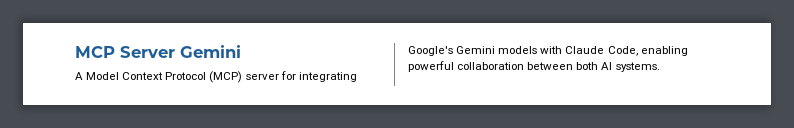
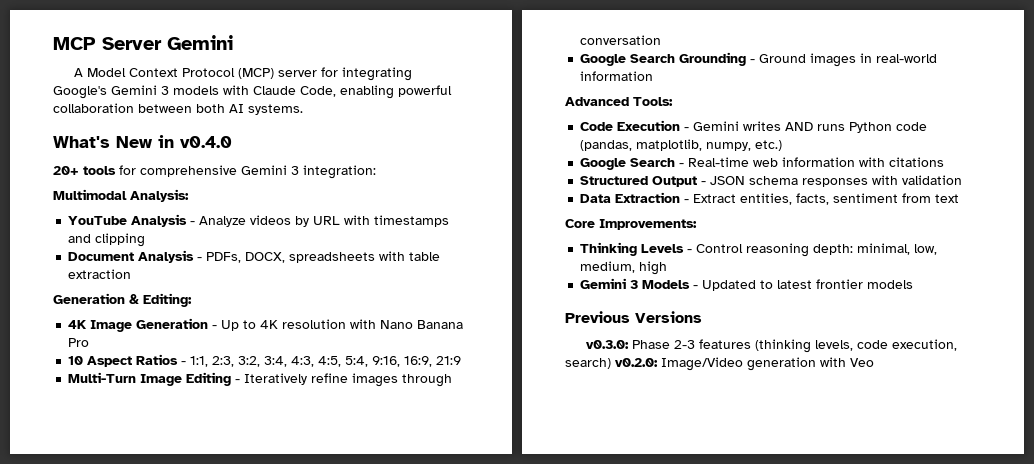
(496, 50) none -> [161,86,169,95] 3
(660, 67) none -> [53,135,232,148] [53,165,376,179] [53,189,189,202] [68,214,450,227] [68,233,146,247] [68,250,441,263] [68,269,132,279] [53,293,192,307] [68,318,464,332] [68,338,90,347] [68,354,462,367] [68,372,453,387] [580,35,662,45] [580,52,938,67] [580,71,654,81] [565,97,673,106] [580,120,928,133] [580,139,783,151] [580,157,945,170] [580,175,963,187] [580,192,960,205] [565,219,697,230] [580,242,938,257] [580,261,668,275] [580,278,914,291] [565,311,702,323] [585,339,957,353] [565,357,874,371] // What's New in v0.4.0 // 20+ tools for comprehensive Gemini 3 integration: // Multimodal Analysis: // YouTube Analysis - Analyze videos by URL with timestamps and clipping // Document Analysis - PDFs, DOCX, spreadsheets with table extraction // Generation & Editing: // 4K Image Generation - Up to 4K resolution with Nano Banana Pro // 10 Aspect Ratios - 1:1, 2:3, 3:2, 3:4, 4:3, 4:5, 5:4, 9:16, 16:9, 21:9 // Multi-Turn Image Editing - Iteratively refine images through conversation // Google Search Grounding - Ground images in real-world information // Advanced Tools: // Code Execution - Gemini writes AND runs Python code (pandas, matplotlib, numpy, etc.) // Google Search - Real-time web information with citations // Structured Output - JSON schema responses with validation // Data Extraction - Extract entities, facts, sentiment from text // Core Improvements: // Thinking Levels - Control reasoning depth: minimal, low, medium, high // Gemini 3 Models - Updated to latest frontier models // Previous Versions // v0.3.0: Phase 2-3 features (thinking levels, code execution, search) v0.2.0: Image/Video generation with Veo

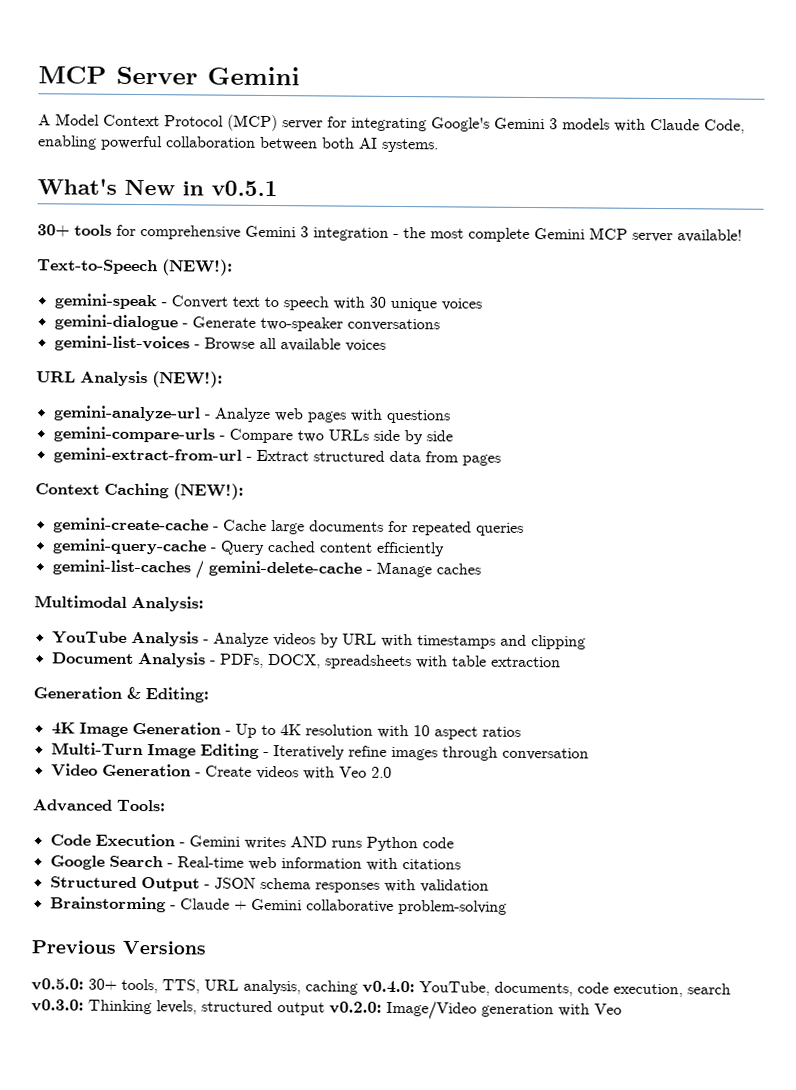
[180,136,232,148] [53,166,79,175] v0.4.0 // 20+ -> [211,180,278,197] [37,224,70,237] v0.5.1 // 30+
[303,165,376,179] integration: -> [313,227,742,243] [37,259,233,276] [53,293,482,312] [53,314,440,332] [53,335,386,352] [36,370,223,388] [52,405,451,424] [52,426,453,445] [52,447,501,466] [35,482,244,500] [52,517,524,536] [51,538,445,557] [51,559,481,579] integration - the most complete Gemini MCP server available! // Text-to-Speech (NEW!): // gemini-speak - Convert text to speech with 30 unique voices // gemini-dialogue - Generate two-speaker conversations // gemini-list-voices - Browse all available voices // URL Analysis (NEW!): // gemini-analyze-url - Analyze web pages with questions // gemini-compare-urls - Compare two URLs side by side // gemini-extract-from-url - Extract structured data from pages // Context Caching (NEW!): // gemini-create-cache - Cache large documents for repeated queries // gemini-query-cache - Query cached content efficiently // gemini-list-caches / gemini-delete-cache - Manage caches
[380,320,464,329] [68,338,90,347] [68,354,462,367] Nano Banana Pro // 10 Aspect Ratios - 1:1, 2:3, 3:2, 3:4, 4:3, 4:5, 5:4, 9:16, 16:9, 21:9 -> [412,725,521,740] 10 aspect ratios
[580,52,938,67] [580,71,654,81] Google Search Grounding - Ground images in real-world information -> [50,763,392,780] Video Generation - Create videos with Veo 2.0
[580,139,783,151] (pandas, matplotlib, numpy, etc.) -> (454, 843) none
[580,192,960,205] [565,219,697,230] [580,242,938,257] [580,261,668,275] [580,278,914,291] [565,311,702,323] [585,339,957,353] [565,358,611,369] Data Extraction - Extract entities, facts, sentiment from text // Core Improvements: // Thinking Levels - Control reasoning depth: minimal, low, medium, high // Gemini 3 Models - Updated to latest frontier models // Previous Versions // v0.3.0: Phase 2-3 features (thinking levels, code execution, search) -> [49,896,507,915] [31,940,206,955] [31,978,731,998] [31,999,325,1016] Brainstorming - Claude + Gemini collaborative problem-solving // Previous Versions // v0.5.0: 30+ tools, TTS, URL analysis, caching v0.4.0: YouTube, documents, code execution, search v0.3.0: Thinking levels, structured output

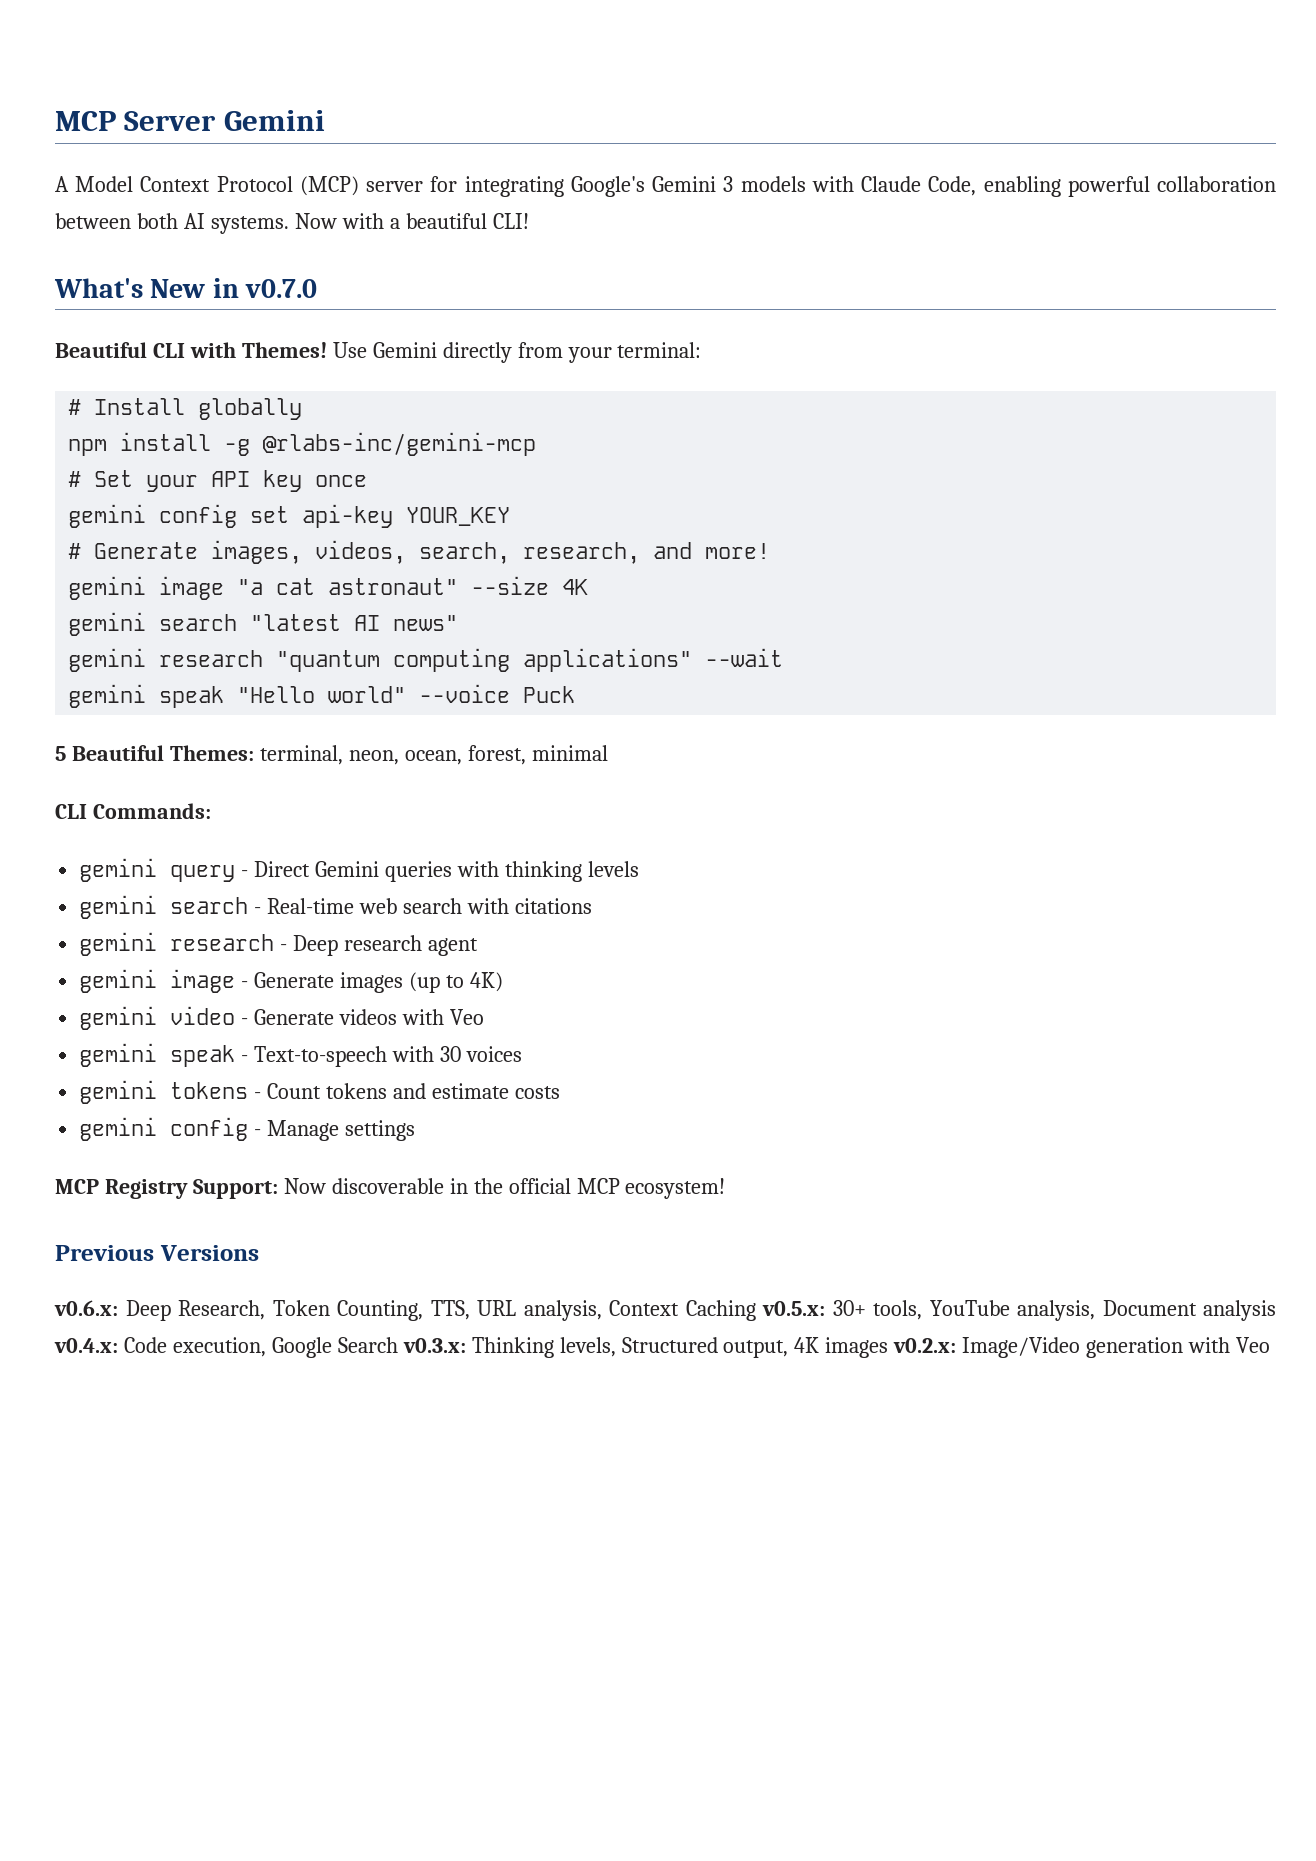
[37,178,278,197] [37,224,742,243] [37,259,233,276] [53,293,482,312] [53,314,440,332] [53,335,386,352] [36,370,223,388] [52,405,451,424] [52,426,453,445] [52,447,501,466] [35,482,244,500] [52,517,524,536] [51,538,445,557] [51,559,481,579] [34,595,204,612] [51,630,586,650] [51,652,561,670] [33,686,209,703] [50,721,521,740] [50,742,589,761] [50,763,392,780] [32,799,166,812] [49,833,454,852] [49,855,461,872] [49,876,489,893] [49,896,507,915] [31,940,206,955] [31,978,731,998] [31,999,382,1016] // What's New in v0.5.1 // 30+ tools for comprehensive Gemini 3 integration - the most complete Gemini MCP server available! // Text-to-Speech (NEW!): // gemini-speak - Convert text to speech with 30 unique voices // gemini-dialogue - Generate two-speaker conversations // gemini-list-voices - Browse all available voices // URL Analysis (NEW!): // gemini-analyze-url - Analyze web pages with questions // gemini-compare-urls - Compare two URLs side by side // gemini-extract-from-url - Extract structured data from pages // Context Caching (NEW!): // gemini-create-cache - Cache large documents for repeated queries // gemini-query-cache - Query cached content efficiently // gemini-list-caches / gemini-delete-cache - Manage caches // Multimodal Analysis: // YouTube Analysis - Analyze videos by URL with timestamps and clipping // Document Analysis - PDFs, DOCX, spreadsheets with table extraction // Generation & Editing: // 4K Image Generation - Up to 4K resolution with 10 aspect ratios // Multi-Turn Image Editing - Iteratively refine images through conversation // Video Generation - Create videos with Veo 2.0 // Advanced Tools: // Code Execution - Gemini writes AND runs Python code // Google Search - Real-time web information with citations // Structured Output - JSON schema responses with validation // Brainstorming - Claude + Gemini collaborative problem-solving // Previous Versions // v0.5.0: 30+ tools, TTS, URL analysis, caching v0.4.0: YouTube, documents, code execution, search v0.3.0: Thinking levels, structured output v0.2.0: -> [294,213,529,229] [54,278,318,298] [55,342,702,363] [68,398,303,420] [68,432,537,456] [68,470,368,492] [68,504,511,528] [68,540,771,564] [68,576,589,600] [68,612,459,636] [68,648,784,672] [68,684,576,708] [55,745,608,765] [55,803,211,819] [79,858,639,882] [79,895,592,919] [79,932,478,956] [79,969,503,993] [79,1006,484,1030] [79,1043,522,1067] [79,1080,560,1104] [79,1117,416,1141] [55,1178,726,1199] [55,1245,259,1261] [54,1300,1276,1321] [54,1337,957,1358] Now with a beautiful CLI! // What's New in v0.7.0 // Beautiful CLI with Themes! Use Gemini directly from your terminal: // # Install globally // npm install -g @rlabs-inc/gemini-mcp // # Set your API key once // gemini config set api-key YOUR_KEY // # Generate images, videos, search, research, and more! // gemini image "a cat astronaut" --size 4K // gemini search "latest AI news" // gemini research "quantum computing applications" --wait // gemini speak "Hello world" --voice Puck // 5 Beautiful Themes: terminal, neon, ocean, forest, minimal // CLI Commands: // gemini query - Direct Gemini queries with thinking levels // gemini search - Real-time web search with citations // gemini research - Deep research agent // gemini image - Generate images (up to 4K) // gemini video - Generate videos with Veo // gemini speak - Text-to-speech with 30 voices // gemini tokens - Count tokens and estimate costs // gemini config - Manage settings // MCP Registry Support: Now discoverable in the official MCP ecosystem! // Previous Versions // v0.6.x: Deep Research, Token Counting, TTS, URL analysis, Context Caching v0.5.x: 30+ tools, YouTube analysis, Document analysis v0.4.x: Code execution, Google Search v0.3.x: Thinking levels, Structured output, 4K images v0.2.x:

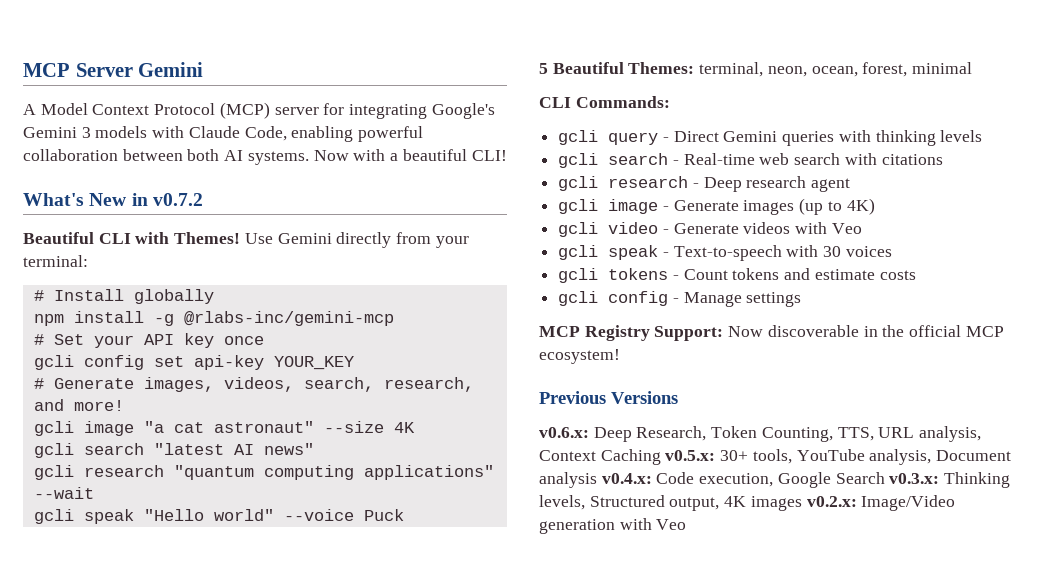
[245,279,318,298] v0.7.0 -> [152,193,203,206] v0.7.2
[68,504,147,528] gemini -> [33,355,74,370] gcli
[68,576,147,600] gemini -> [33,421,74,436] gcli
[68,612,147,636] gemini -> [33,443,74,458] gcli
[68,648,147,672] gemini -> [33,465,74,480] gcli
[68,684,147,708] gemini -> [33,509,74,524] gcli
[79,858,158,882] gemini -> [558,130,599,145] gcli
[79,895,158,919] gemini -> [558,153,599,168] gcli
[79,932,158,956] gemini -> [558,176,599,191] gcli
[79,969,158,993] gemini -> [558,199,599,214] gcli
[79,1006,158,1030] gemini -> [558,222,599,237] gcli
[79,1043,158,1067] gemini -> [558,245,599,260] gcli
[79,1080,158,1104] gemini -> [558,268,599,283] gcli
[79,1117,158,1141] gemini -> [558,291,599,306] gcli

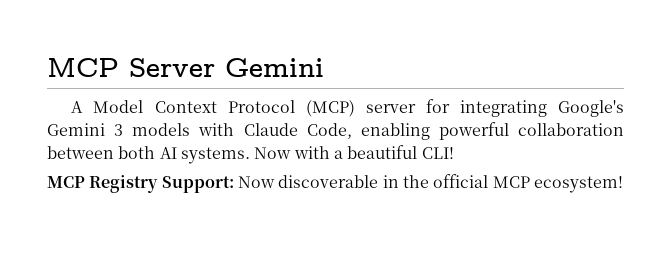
[23,193,203,206] [23,232,469,248] [23,255,88,267] [33,289,214,304] [33,311,394,326] [33,333,264,348] [33,355,354,370] [33,377,474,392] [33,399,124,411] [33,421,415,436] [33,443,314,458] [33,465,494,480] [33,487,94,499] [33,509,404,524] [539,62,973,77] [539,96,670,108] [558,130,983,146] [558,153,943,168] [558,176,851,192] [558,198,875,215] [558,222,862,237] [558,245,892,261] [558,268,916,283] [558,291,802,307] // What's New in v0.7.2 // Beautiful CLI with Themes! Use Gemini directly from your terminal: // # Install globally // npm install -g @rlabs-inc/gemini-mcp // # Set your API key once // gcli config set api-key YOUR_KEY // # Generate images, videos, search, research, and more! // gcli image "a cat astronaut" --size 4K // gcli search "latest AI news" // gcli research "quantum computing applications" --wait // gcli speak "Hello world" --voice Puck // 5 Beautiful Themes: terminal, neon, ocean, forest, minimal // CLI Commands: // gcli query - Direct Gemini queries with thinking levels // gcli search - Real-time web search with citations // gcli research - Deep research agent // gcli image - Generate images (up to 4K) // gcli video - Generate videos with Veo // gcli speak - Text-to-speech with 30 voices // gcli tokens - Count tokens and estimate costs // gcli config - Manage settings -> (454, 153) none
[539,391,678,404] [539,426,982,442] [539,449,1012,465] [539,472,1011,488] [539,495,956,511] [539,518,687,534] // Previous Versions // v0.6.x: Deep Research, Token Counting, TTS, URL analysis, Context Caching v0.5.x: 30+ tools, YouTube analysis, Document analysis v0.4.x: Code execution, Google Search v0.3.x: Thinking levels, Structured output, 4K images v0.2.x: Image/Video generation with Veo -> (623, 184) none

